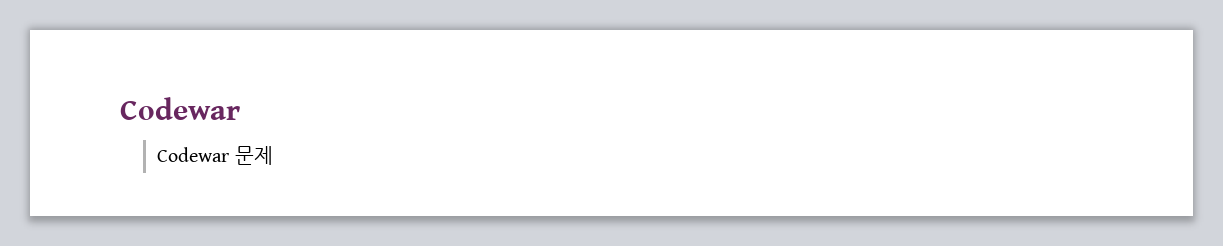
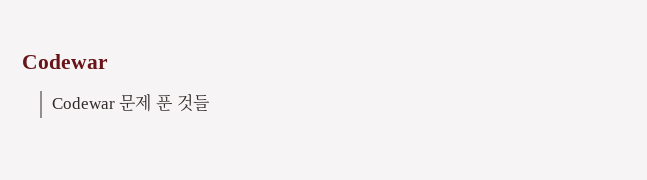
(273, 155) none -> [155,94,210,112] 푼 것들

